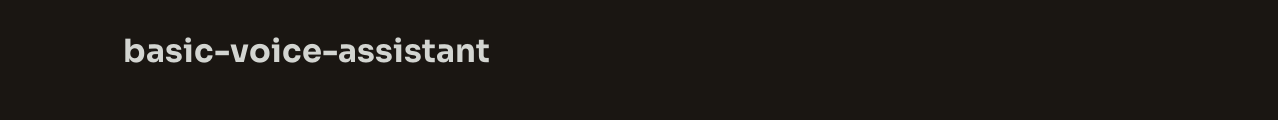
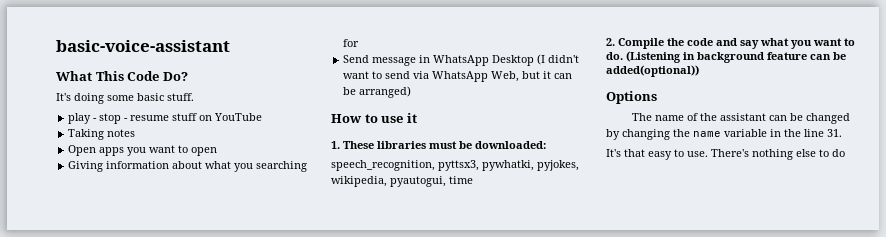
(490, 50) none -> [56,71,188,81] [56,93,194,104] [68,113,263,124] [68,129,136,140] [68,145,218,156] [68,161,308,172] [343,39,360,47] [343,54,580,66] [343,71,573,82] [343,86,412,98] [331,113,417,123] [331,141,546,149] [331,160,579,171] [331,176,473,187] [606,38,855,49] [606,51,846,63] [606,65,699,77] [606,91,657,104] [632,113,851,124] [606,129,842,140] [606,149,845,160] // What This Code Do? // It's doing some basic stuff. // play - stop - resume stuff on YouTube // Taking notes // Open apps you want to open // Giving information about what you searching for // Send message in WhatsApp Desktop (I didn't want to send via WhatsApp Web, but it can be arranged) // How to use it // 1. These libraries must be downloaded: // speech_recognition, pyttsx3, pywhatki, pyjokes, wikipedia, pyautogui, time // 2. Compile the code and say what you want to do. (Listening in background feature can be added(optional)) // Options // The name of the assistant can be changed by changing the name variable in the line 31. // It's that easy to use. There's nothing else to do

